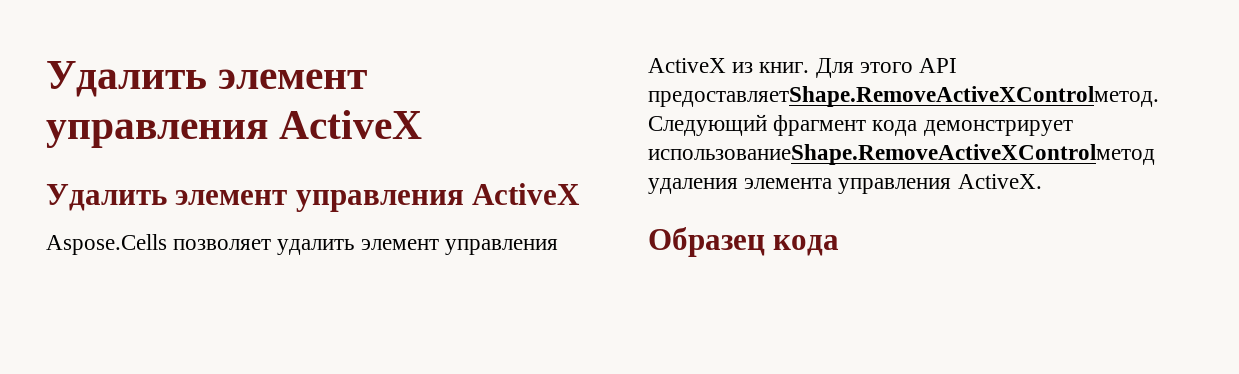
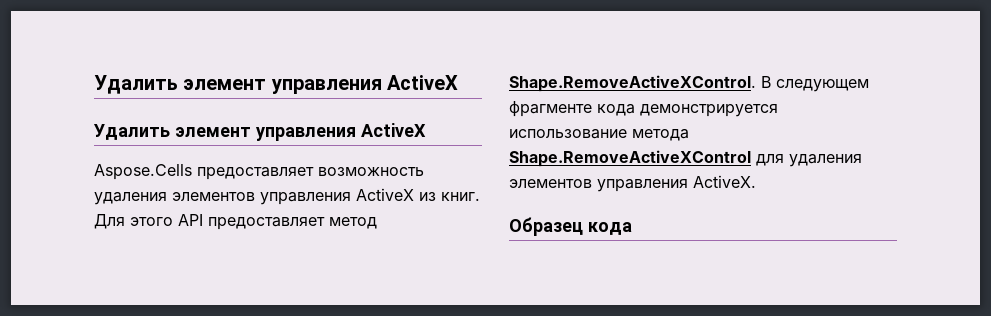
[173,239,439,255] позволяет удалить элемент -> [197,167,424,180] [94,192,255,205] предоставляет возможность удаления элементов
[648,86,1159,107] [648,114,1073,136] [648,144,1155,165] [648,178,833,194] предоставляетShape.RemoveActiveXControlметод. Следующий фрагмент кода демонстрирует использованиеShape.RemoveActiveXControlметод удаления элемента -> [208,217,377,230] [509,75,869,92] [509,101,778,117] [509,129,689,141] [509,150,862,167] [509,179,592,188] предоставляет метод Shape.RemoveActiveXControl. В следующем фрагменте кода демонстрируется использование метода Shape.RemoveActiveXControl для удаления элементов

